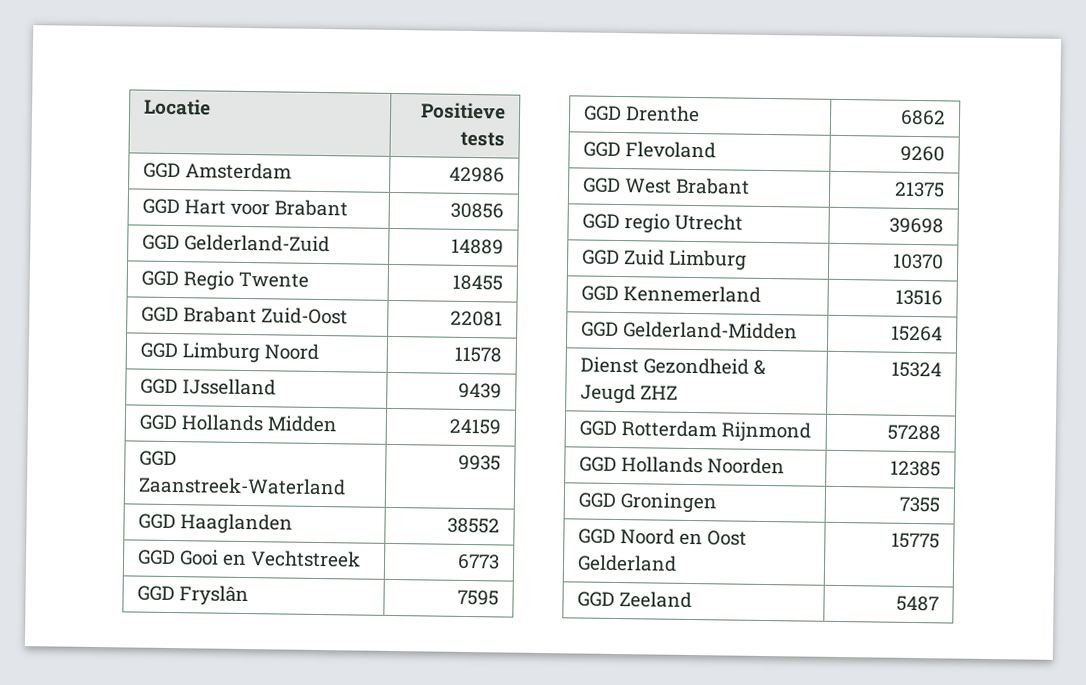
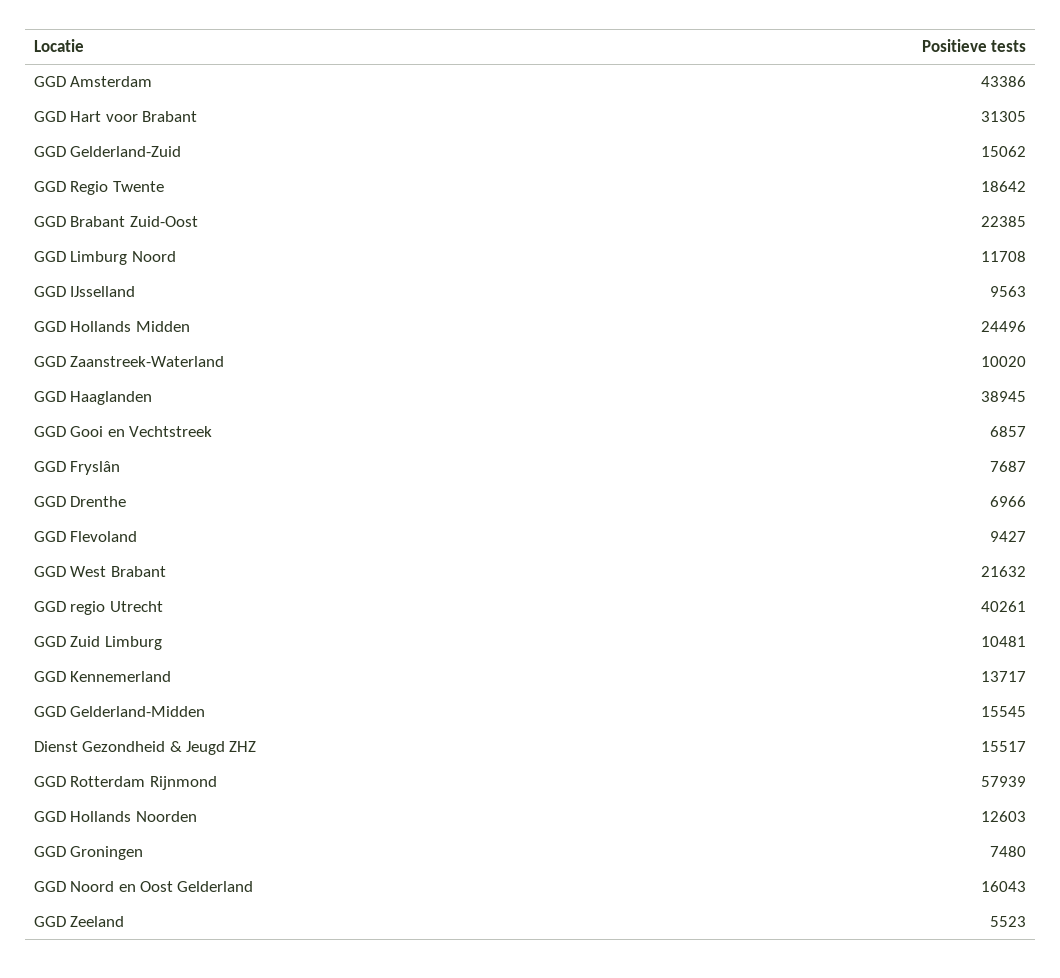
[449,166,506,183] 42986 -> [981,76,1027,87] 43386
[450,202,505,219] 30856 -> [981,111,1027,122] 31305
[451,238,505,255] 14889 -> [981,146,1027,157] 15062
[452,274,504,291] 18455 -> [981,181,1027,192] 18642
[450,310,504,327] 22081 -> [981,216,1027,227] 22385
[454,346,503,363] 11578 -> [981,251,1027,262] 11708
[458,382,503,399] 9439 -> [990,286,1027,297] 9563
[449,418,502,435] 24159 -> [981,321,1027,332] 24496
[458,454,502,471] 9935 -> [981,356,1027,367] 10020
[447,517,501,534] 38552 -> [981,391,1027,402] 38945
[457,553,501,570] 6773 -> [990,426,1027,437] 6857
[457,589,500,606] 7595 -> [990,461,1027,472] 7687
[900,109,947,126] 6862 -> [990,496,1027,507] 6966
[900,145,946,162] 9260 -> [990,531,1027,542] 9427
[894,181,946,198] 21375 -> [981,566,1027,577] 21632
[889,217,945,234] 39698 -> [981,601,1027,612] 40261
[893,253,945,270] 10370 -> [981,636,1027,647] 10481
[895,289,944,306] 13516 -> [981,671,1027,682] 13717
[891,325,944,342] 15264 -> [981,706,1027,717] 15545
[891,361,943,378] 15324 -> [981,741,1027,752] 15517
[887,424,942,441] 57288 -> [981,776,1027,787] 57939
[890,460,942,477] 12385 -> [981,811,1027,822] 12603
[899,496,941,513] 7355 -> [990,846,1027,857] 7480
[891,532,941,549] 15775 -> [981,881,1027,892] 16043
[896,595,940,612] 5487 -> [990,916,1027,927] 5523

